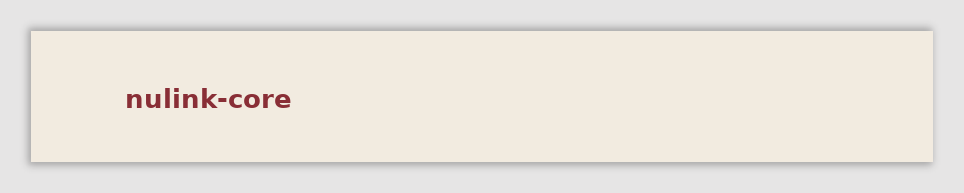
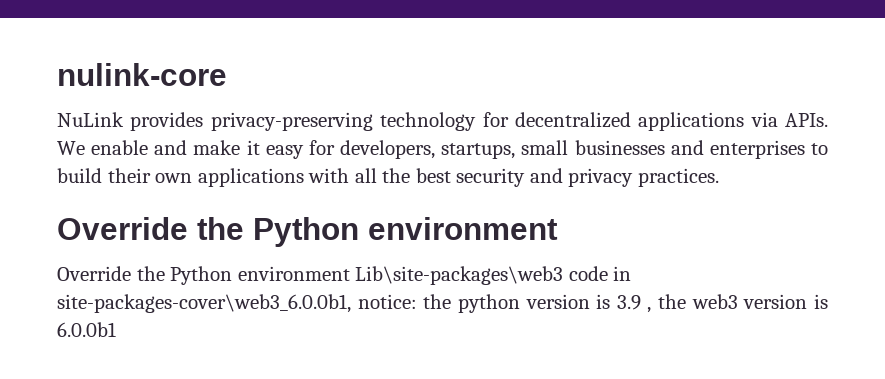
(292, 98) none -> [57,112,828,131] [57,140,829,159] [57,168,719,187] [57,217,558,247] [57,266,632,285] [57,294,828,313] [57,322,116,337] // NuLink provides privacy-preserving technology for decentralized applications via APIs. We enable and make it easy for developers, startups, small businesses and enterprises to build their own applications with all the best security and privacy practices. // Override the Python environment // Override the Python environment Lib\site-packages\web3 code in site-packages-cover\web3_6.0.0b1, notice: the python version is 3.9 , the web3 version is 6.0.0b1

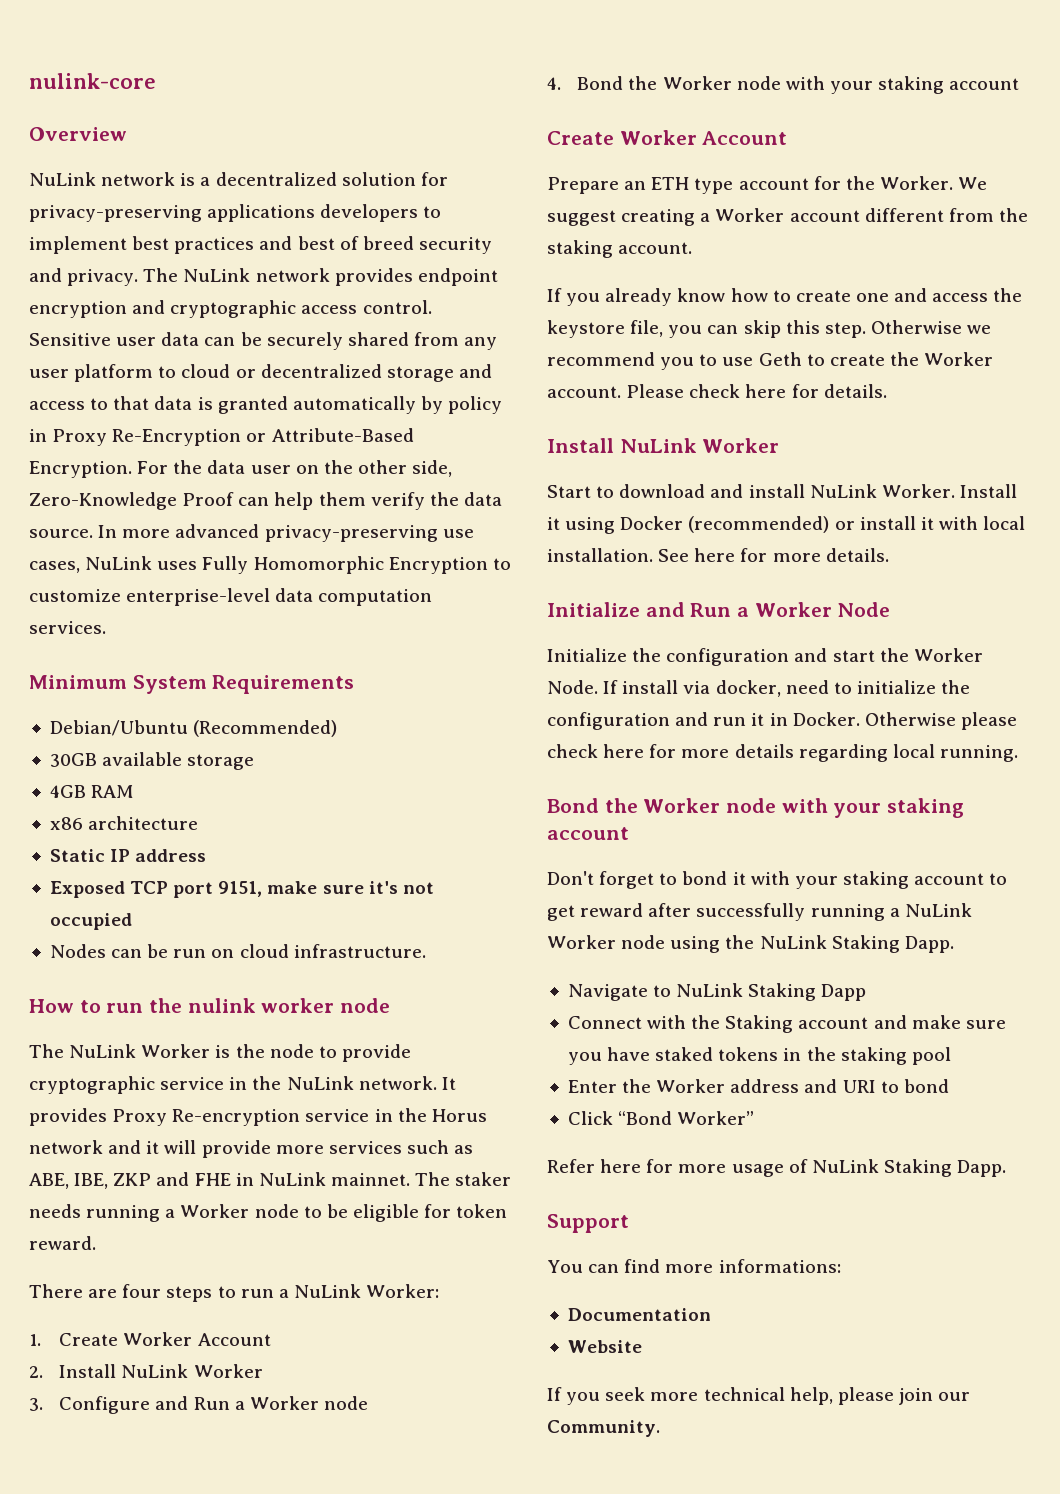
[57,112,828,131] [57,140,829,159] [57,168,719,187] [57,217,558,247] [57,266,632,285] [57,294,828,313] [57,322,116,337] // NuLink provides privacy-preserving technology for decentralized applications via APIs. We enable and make it easy for developers, startups, small businesses and enterprises to build their own applications with all the best security and privacy practices. // Override the Python environment // Override the Python environment Lib\site-packages\web3 code in site-packages-cover\web3_6.0.0b1, notice: the python version is 3.9 , the web3 version is 6.0.0b1 -> [29,127,127,141] [29,172,448,186] [29,204,442,222] [29,236,492,254] [29,268,498,286] [29,300,432,318] [29,332,498,350] [29,364,492,382] [29,396,503,414] [29,428,414,446] [29,460,453,478] [29,492,502,510] [29,524,474,542] [29,556,511,574] [29,588,433,606] [29,621,106,634] [29,675,355,694] [49,720,338,737] [49,752,255,770] [49,785,135,798] [49,816,199,830] [49,849,207,862] [49,881,434,898] [49,913,132,930] [49,944,426,958] [29,998,391,1013] [29,1044,411,1062] [29,1076,456,1094] [29,1108,487,1126] [29,1140,474,1158] [29,1172,512,1189] [29,1204,508,1222] [29,1236,96,1250] [29,1284,440,1302] [29,1332,271,1346] [29,1364,263,1378] [29,1396,368,1414] [547,76,1020,94] [547,130,788,145] [547,176,988,194] [547,208,1028,226] [547,240,693,258] [547,288,1023,306] [547,320,992,338] [547,352,994,370] [547,384,887,398] [547,438,780,453] [547,484,1017,498] [547,516,1026,534] [547,548,889,562] [547,602,891,617] [547,648,983,666] [547,680,971,697] [547,712,1017,730] [547,744,1018,762] [547,798,965,818] [547,827,629,840] [547,871,1008,889] [547,903,972,921] [547,935,954,953] [567,983,867,1001] [567,1015,1006,1033] [567,1047,951,1065] [567,1079,949,1093] [567,1111,755,1125] [547,1159,1007,1177] [547,1214,629,1233] [547,1259,841,1273] [567,1308,711,1321] [567,1340,642,1353] [547,1387,971,1405] [547,1420,660,1437] // Overview // NuLink network is a decentralized solution for privacy-preserving applications developers to implement best practices and best of breed security and privacy. The NuLink network provides endpoint encryption and cryptographic access control. Sensitive user data can be securely shared from any user platform to cloud or decentralized storage and access to that data is granted automatically by policy in Proxy Re-Encryption or Attribute-Based Encryption. For the data user on the other side, Zero-Knowledge Proof can help them verify the data source. In more advanced privacy-preserving use cases, NuLink uses Fully Homomorphic Encryption to customize enterprise-level data computation services. // Minimum System Requirements // Debian/Ubuntu (Recommended) // 30GB available storage // 4GB RAM // x86 architecture // Static IP address // Exposed TCP port 9151, make sure it's not occupied // Nodes can be run on cloud infrastructure. // How to run the nulink worker node // The NuLink Worker is the node to provide cryptographic service in the NuLink network. It provides Proxy Re-encryption service in the Horus network and it will provide more services such as ABE, IBE, ZKP and FHE in NuLink mainnet. The staker needs running a Worker node to be eligible for token reward. // There are four steps to run a NuLink Worker: // 1. Create Worker Account // 2. Install NuLink Worker // 3. Configure and Run a Worker node // 4. Bond the Worker node with your staking account // Create Worker Account // Prepare an ETH type account for the Worker. We suggest creating a Worker account different from the staking account. // If you already know how to create one and access the keystore file, you can skip this step. Otherwise we recommend you to use Geth to create the Worker account. Please check here for details. // Install NuLink Worker // Start to download and install NuLink Worker. Install it using Docker (recommended) or install it with local installation. See here for more details. // Initialize and Run a Worker Node // Initialize the configuration and start the Worker Node. If install via docker, need to initialize the configuration and run it in Docker. Otherwise please check here for more details regarding local running. // Bond the Worker node with your staking account // Don't forget to bond it with your staking account to get reward after successfully running a NuLink Worker node using the NuLink Staking Dapp. // Navigate to NuLink Staking Dapp // Connect with the Staking account and make sure you have staked tokens in the staking pool // Enter the Worker address and URI to bond // Click “Bond Worker” // Refer here for more usage of NuLink Staking Dapp. // Support // You can find more informations: // Documentation // Website // If you seek more technical help, please join our Community.

